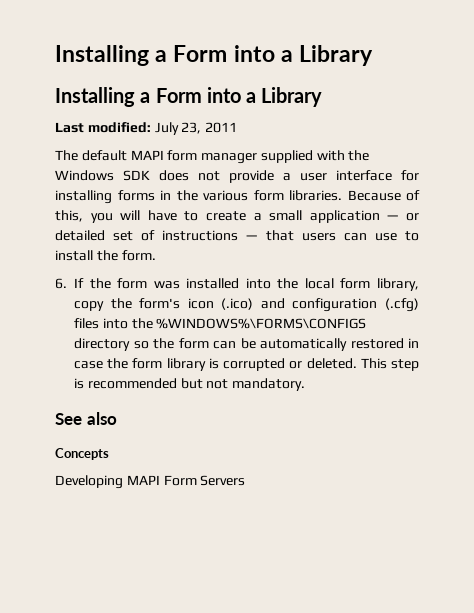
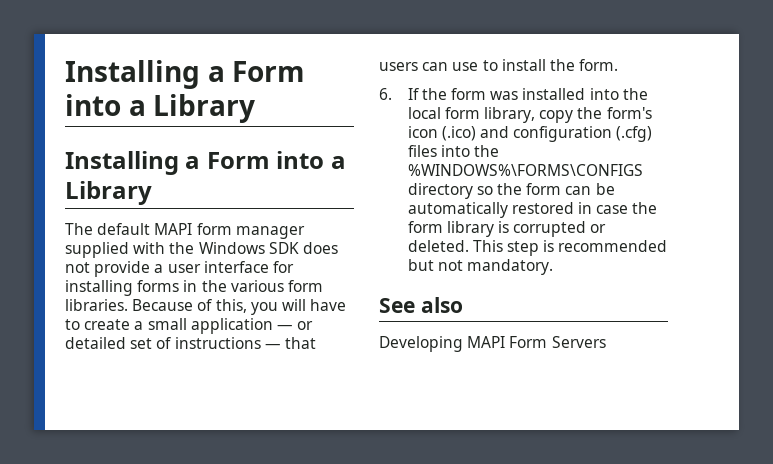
[55,122,238,135] // Last modified: July 23, 2011 -> (152, 193) none
[55,448,109,460] // Concepts -> (463, 305) none

